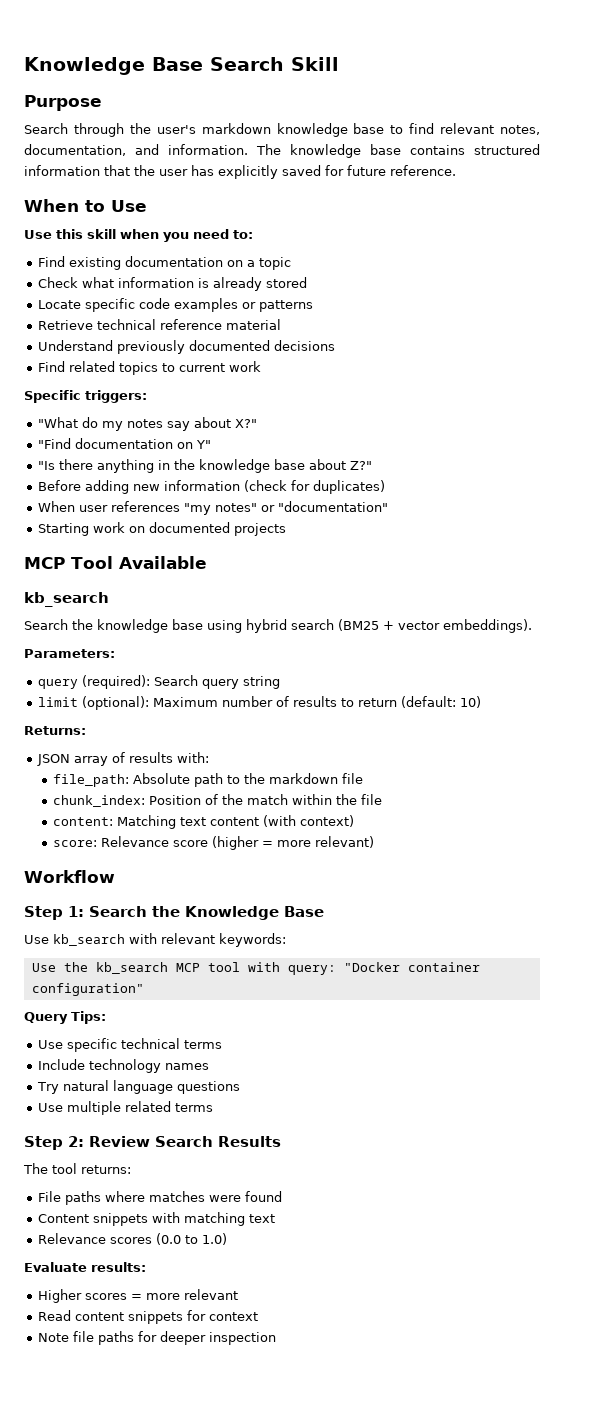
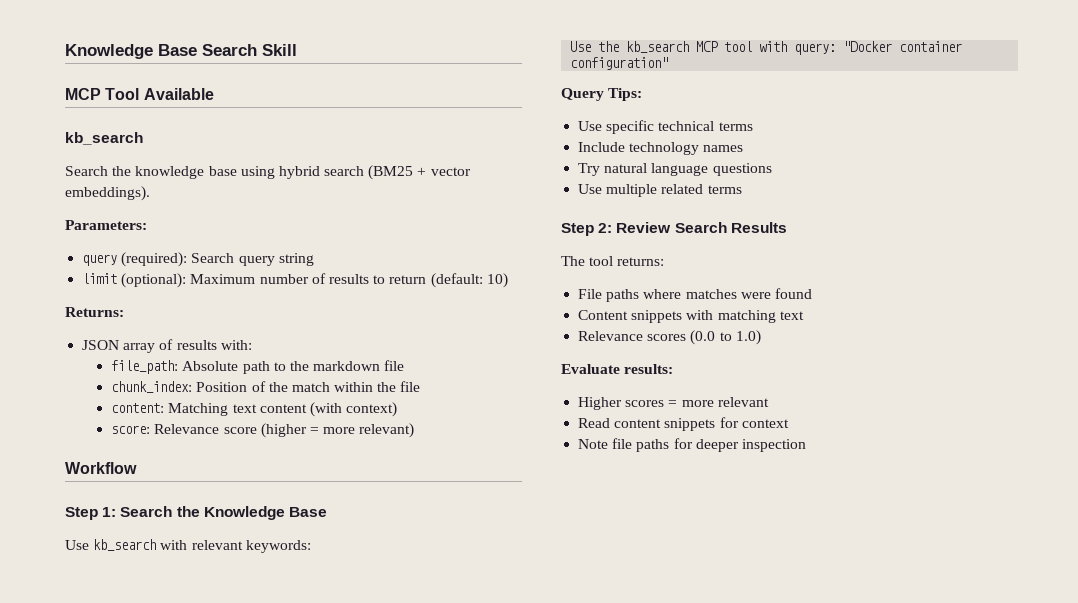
[24,95,102,111] [24,123,540,137] [24,144,540,158] [24,165,456,179] [24,199,147,212] [24,229,253,242] [38,256,292,270] [38,277,308,291] [38,298,314,312] [38,319,282,330] [38,340,336,354] [38,361,262,375] [24,390,147,403] [38,417,258,431] [38,438,212,449] [38,459,373,473] [38,480,386,494] [38,501,389,515] [38,522,287,536] // Purpose // Search through the user's markdown knowledge base to find relevant notes, documentation, and information. The knowledge base contains structured information that the user has explicitly saved for future reference. // When to Use // Use this skill when you need to: // Find existing documentation on a topic // Check what information is already stored // Locate specific code examples or patterns // Retrieve technical reference material // Understand previously documented decisions // Find related topics to current work // Specific triggers: // "What do my notes say about X?" // "Find documentation on Y" // "Is there anything in the knowledge base about Z?" // Before adding new information (check for duplicates) // When user references "my notes" or "documentation" // Starting work on documented projects -> (297, 50) none

